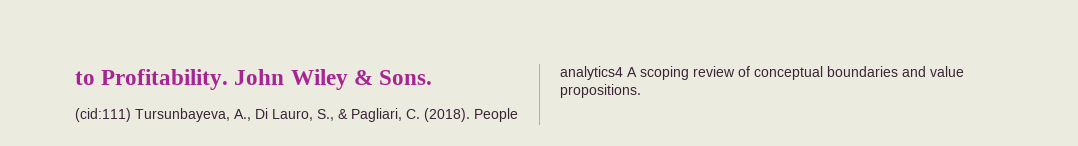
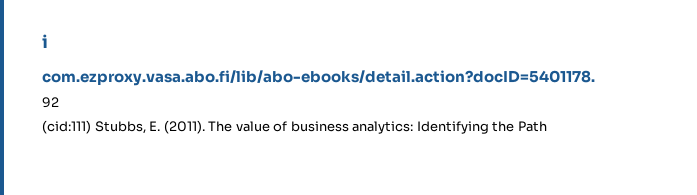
[75,69,433,90] [75,108,518,122] [560,66,964,80] [560,84,641,98] to Profitability. John Wiley & Sons. // (cid:111) Tursunbayeva, A., Di Lauro, S., & Pagliari, C. (2018). People analytics4 A scoping review of conceptual boundaries and value propositions. -> [42,34,48,48] [42,70,595,86] [42,97,59,108] [42,120,547,134] i // com.ezproxy.vasa.abo.fi/lib/abo-ebooks/detail.action?docID=5401178. // 92 // (cid:111) Stubbs, E. (2011). The value of business analytics: Identifying the Path

